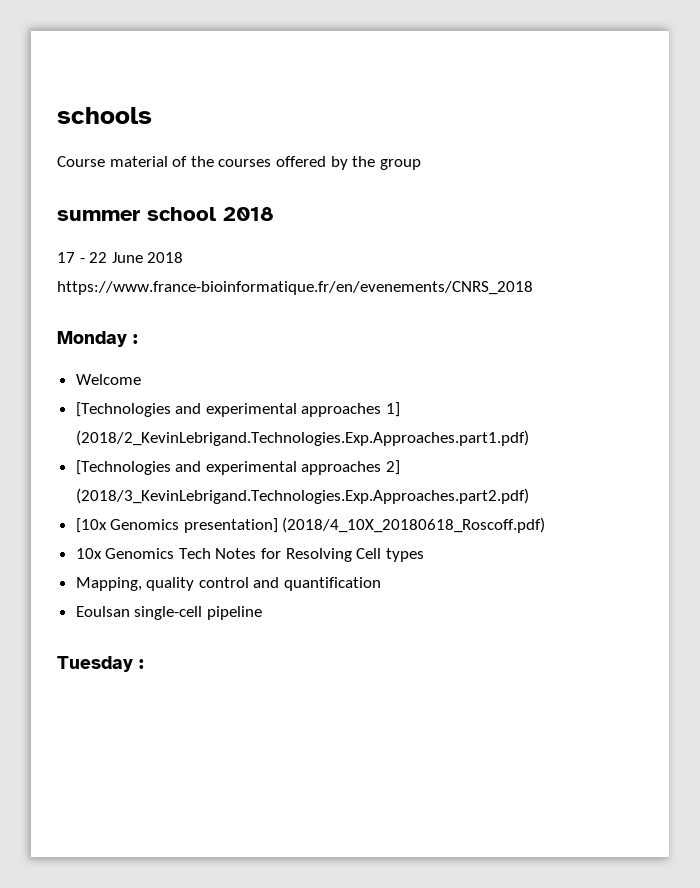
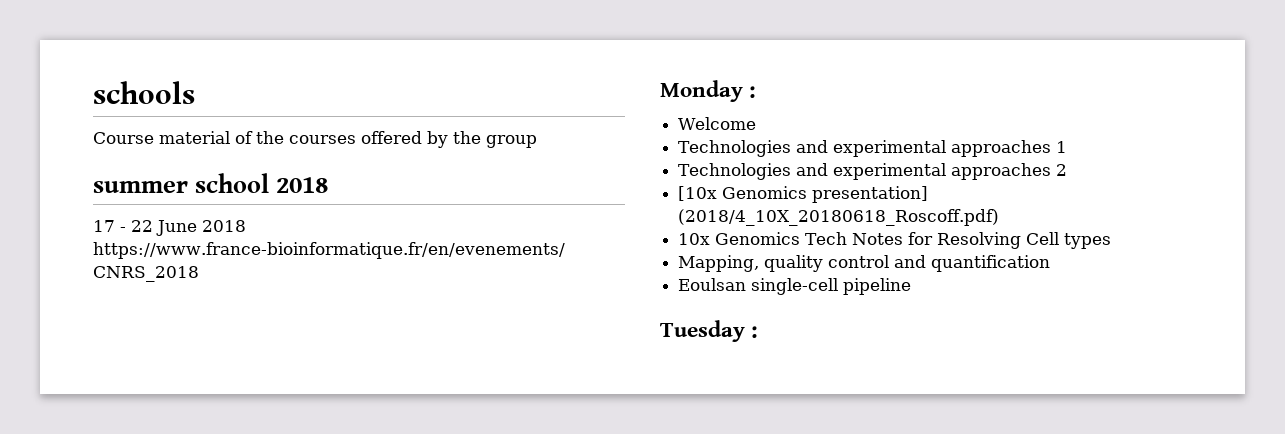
[75,402,401,417] [75,430,529,446] [75,460,401,475] [75,488,529,504] [Technologies and experimental approaches 1] (2018/2_KevinLebrigand.Technologies.Exp.Approaches.part1.pdf) // [Technologies and experimental approaches 2] (2018/3_KevinLebrigand.Technologies.Exp.Approaches.part2.pdf) -> [678,140,1068,157] [678,163,1068,180] Technologies and experimental approaches 1 // Technologies and experimental approaches 2

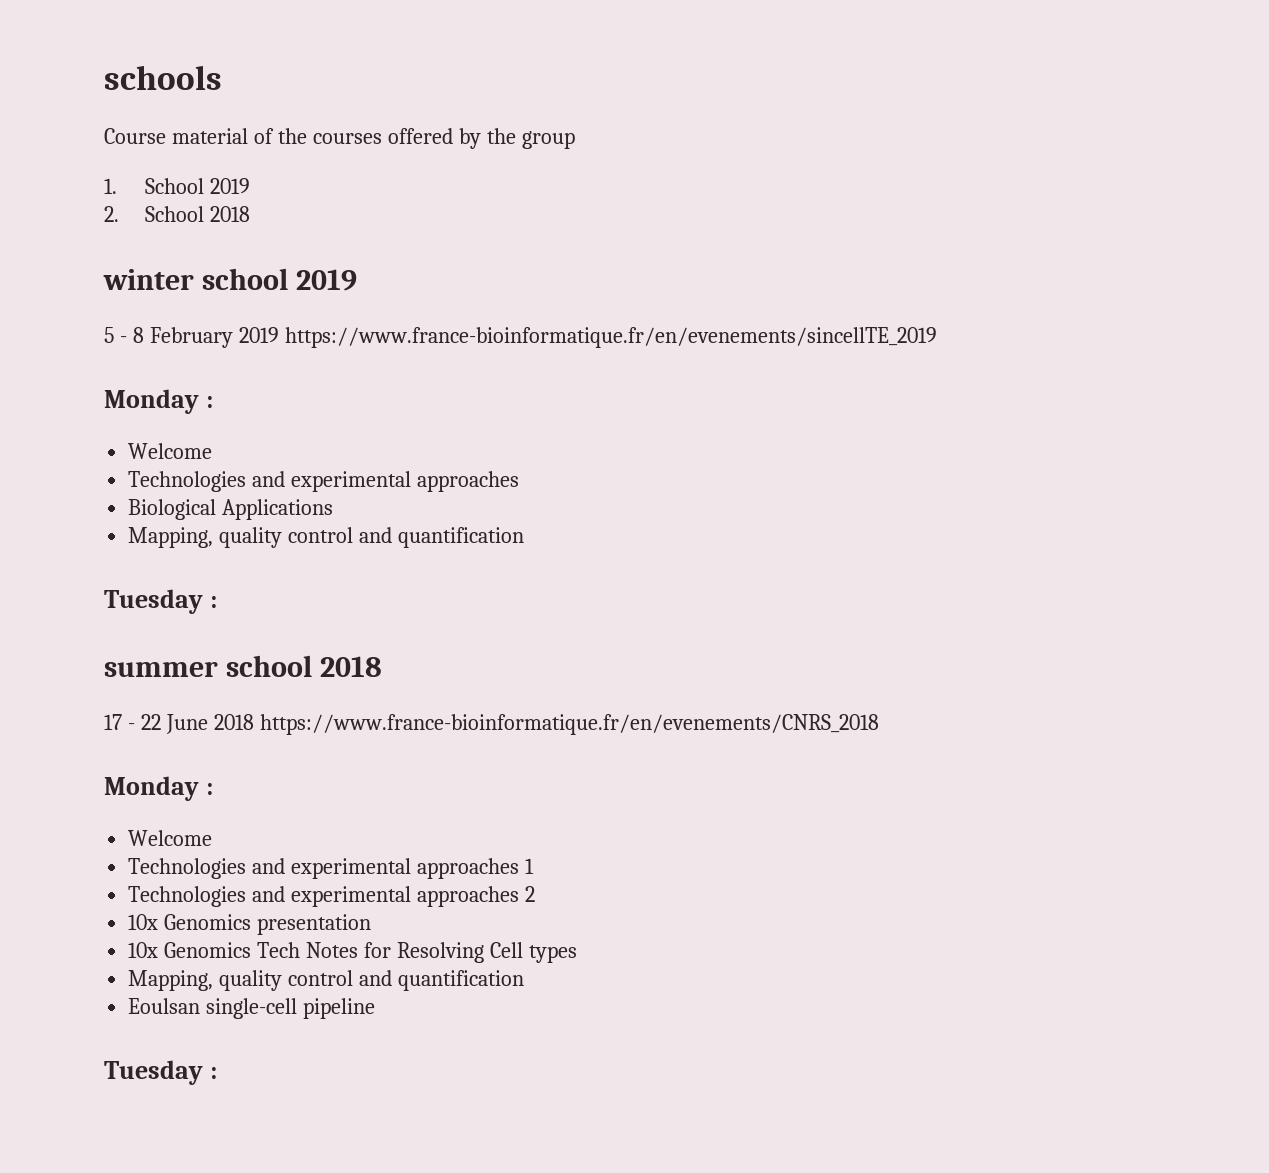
(537, 141) none -> [104,178,251,194] [104,206,251,222] [103,268,357,291] [104,327,937,348] [104,389,213,414] [128,443,213,459] [128,471,520,492] [128,499,334,520] [128,527,524,548] [104,589,217,614] // 1. School 2019 // 2. School 2018 // winter school 2019 // 5 - 8 February 2019 https://www.france-bioinformatique.fr/en/evenements/sincellTE_2019 // Monday : // Welcome // Technologies and experimental approaches // Biological Applications // Mapping, quality control and quantification // Tuesday :
[678,186,929,203] [678,209,1000,226] [10x Genomics presentation] (2018/4_10X_20180618_Roscoff.pdf) -> [128,914,372,935] 10x Genomics presentation

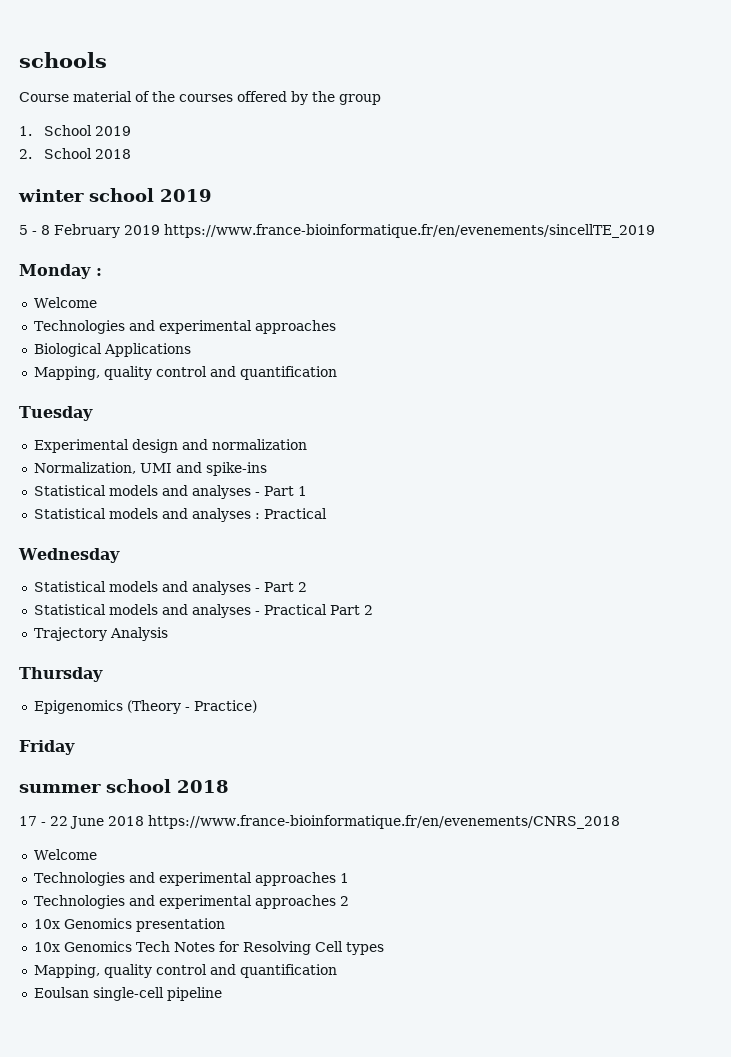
[209,596,217,608] : -> [33,439,307,453] [33,462,267,476] [33,485,307,499] [33,508,327,522] [18,548,120,563] [33,581,307,595] [33,604,373,618] [33,627,168,641] [19,667,103,682] [33,700,257,714] [19,740,75,755] // Experimental design and normalization // Normalization, UMI and spike-ins // Statistical models and analyses - Part 1 // Statistical models and analyses : Practical // Wednesday // Statistical models and analyses - Part 2 // Statistical models and analyses - Practical Part 2 // Trajectory Analysis // Thursday // Epigenomics (Theory - Practice) // Friday
[104,776,213,801] // Monday : -> (620, 822) none
[104,1060,217,1085] // Tuesday : -> (222, 994) none

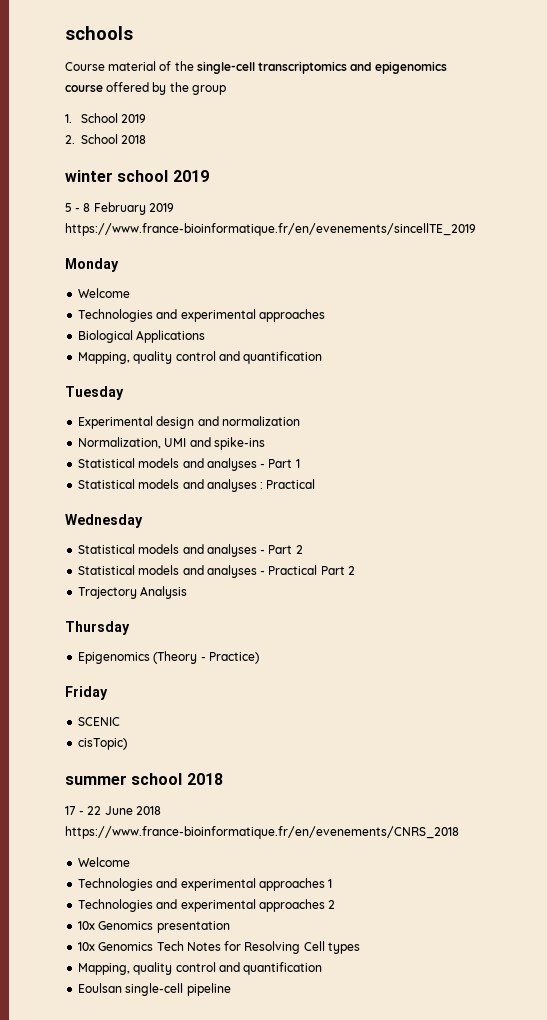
[179,94,233,102] courses -> [196,61,447,74] [65,85,103,92] single-cell transcriptomics and epigenomics course
[96,268,102,276] : -> (119, 265) none
(75, 747) none -> [78,717,121,726] [78,738,128,750] // SCENIC // cisTopic)

